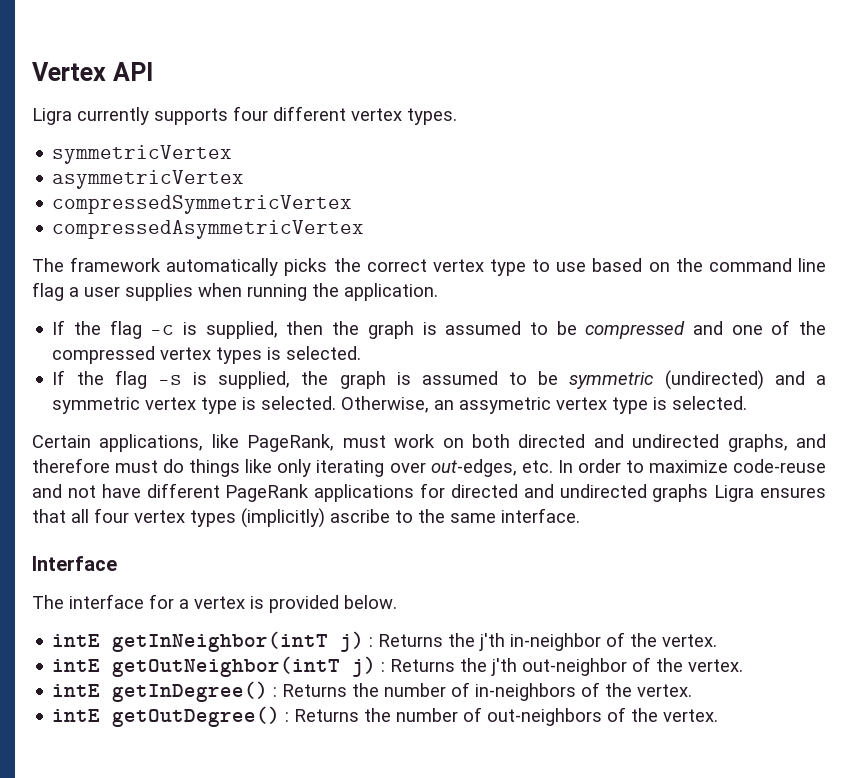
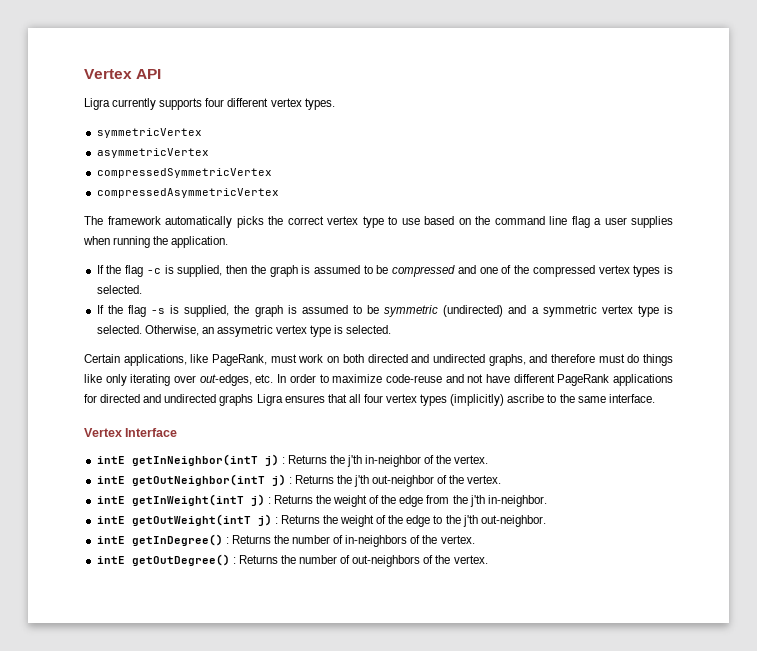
(580, 515) none -> [84,428,122,437] Vertex
[32,594,397,613] // The interface for a vertex is provided below. -> (178, 432) none
(744, 665) none -> [96,494,547,507] [96,514,546,527] // intE getInWeight(intT j) : Returns the weight of the edge from the j'th in-neighbor. // intE getOutWeight(intT j) : Returns the weight of the edge to the j'th out-neighbor.

